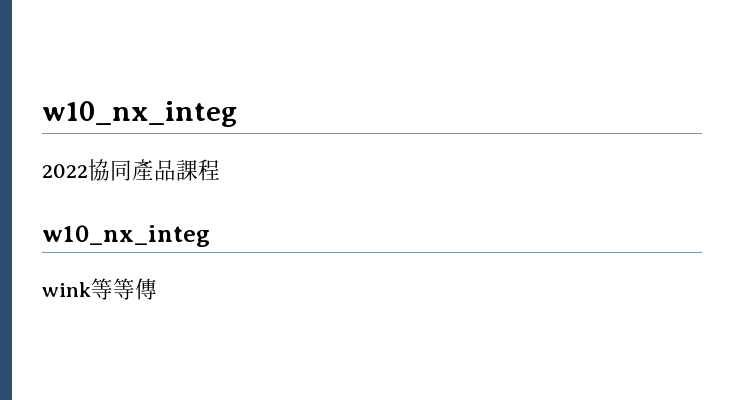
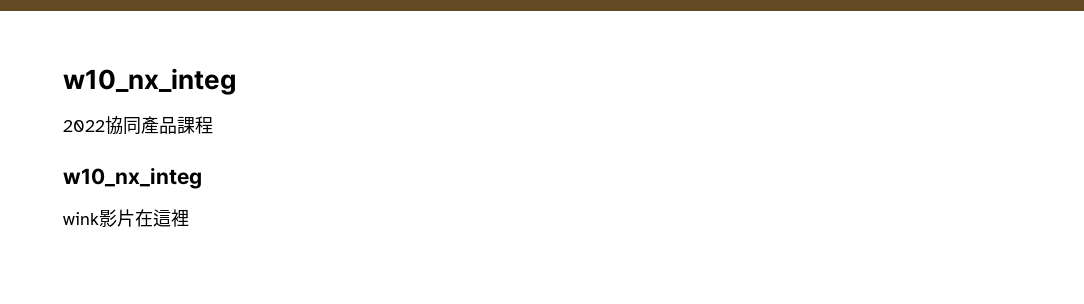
[91,278,157,300] 等等傳 -> [99,209,189,227] 影片在這裡

